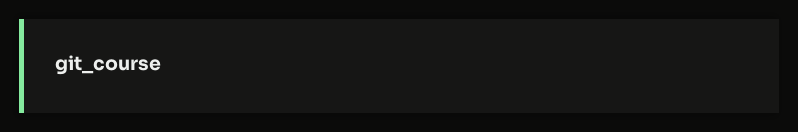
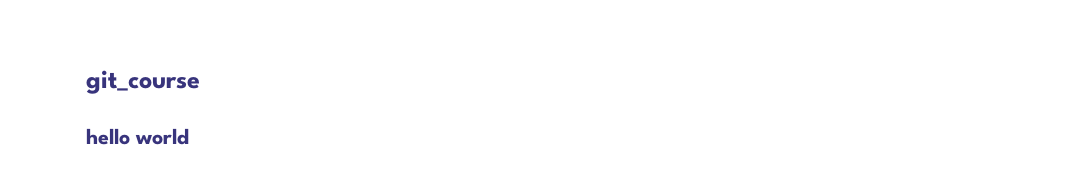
(161, 65) none -> [86,128,189,145] // hello world

